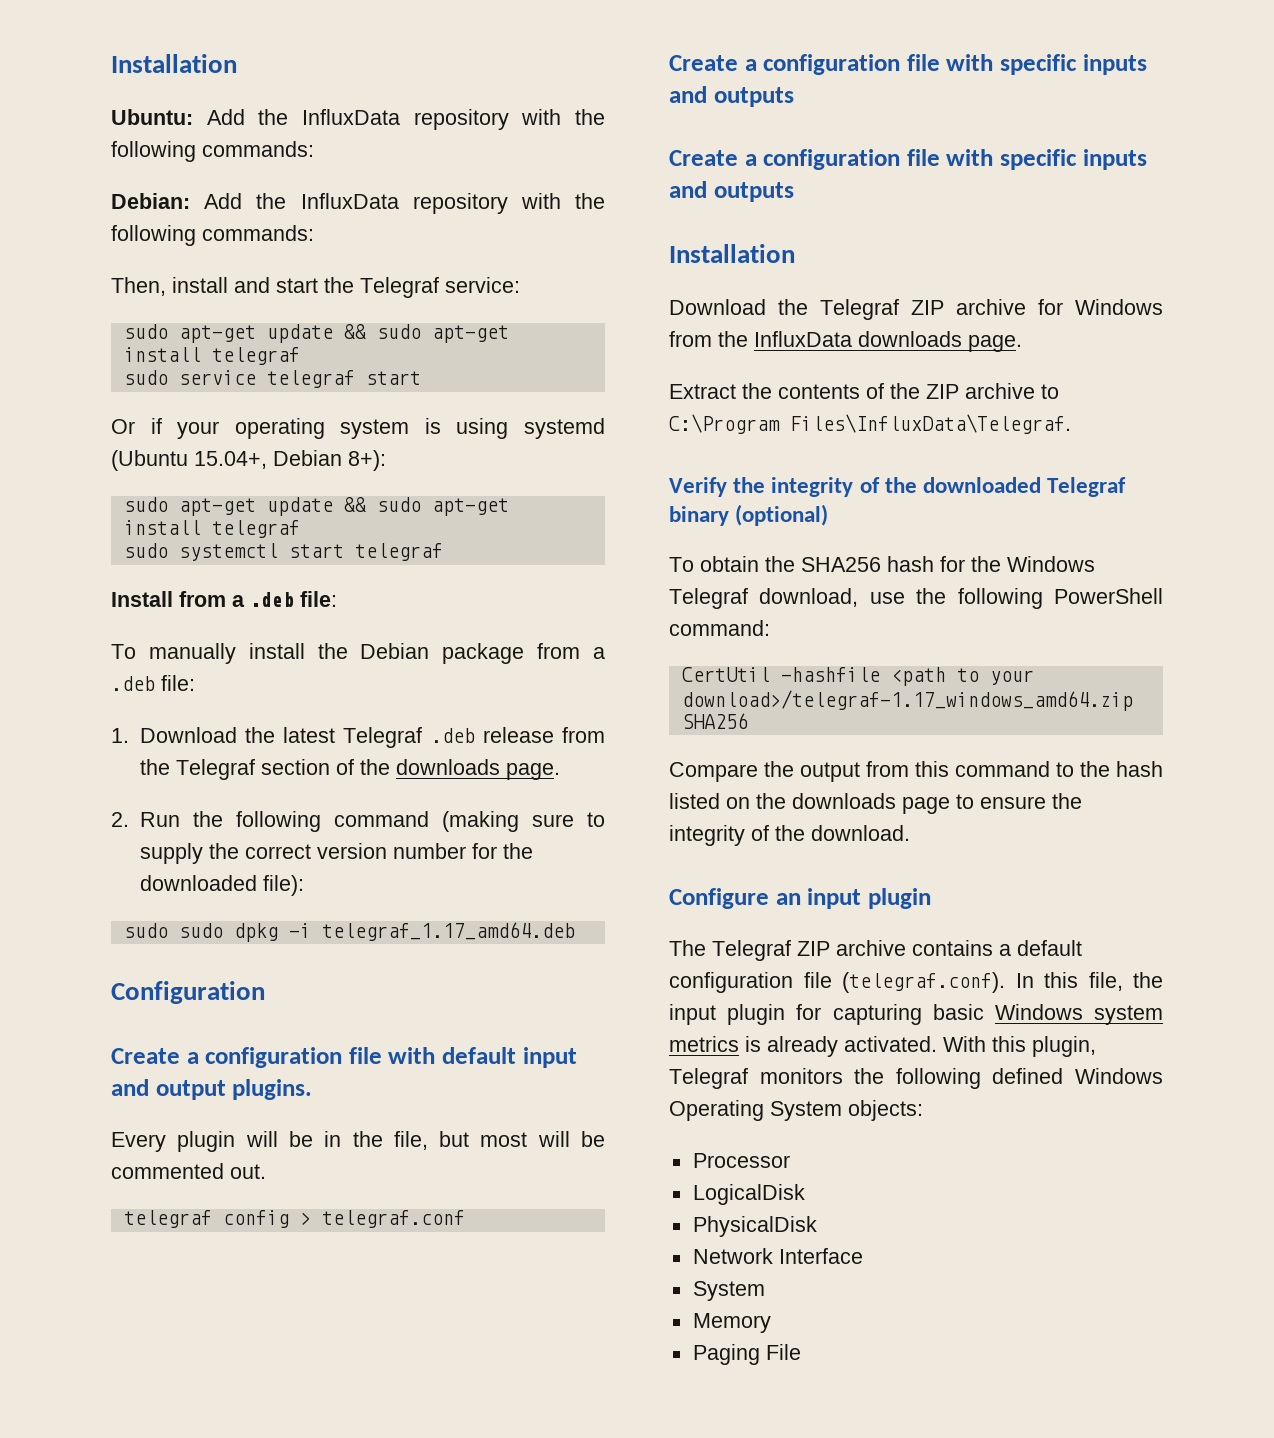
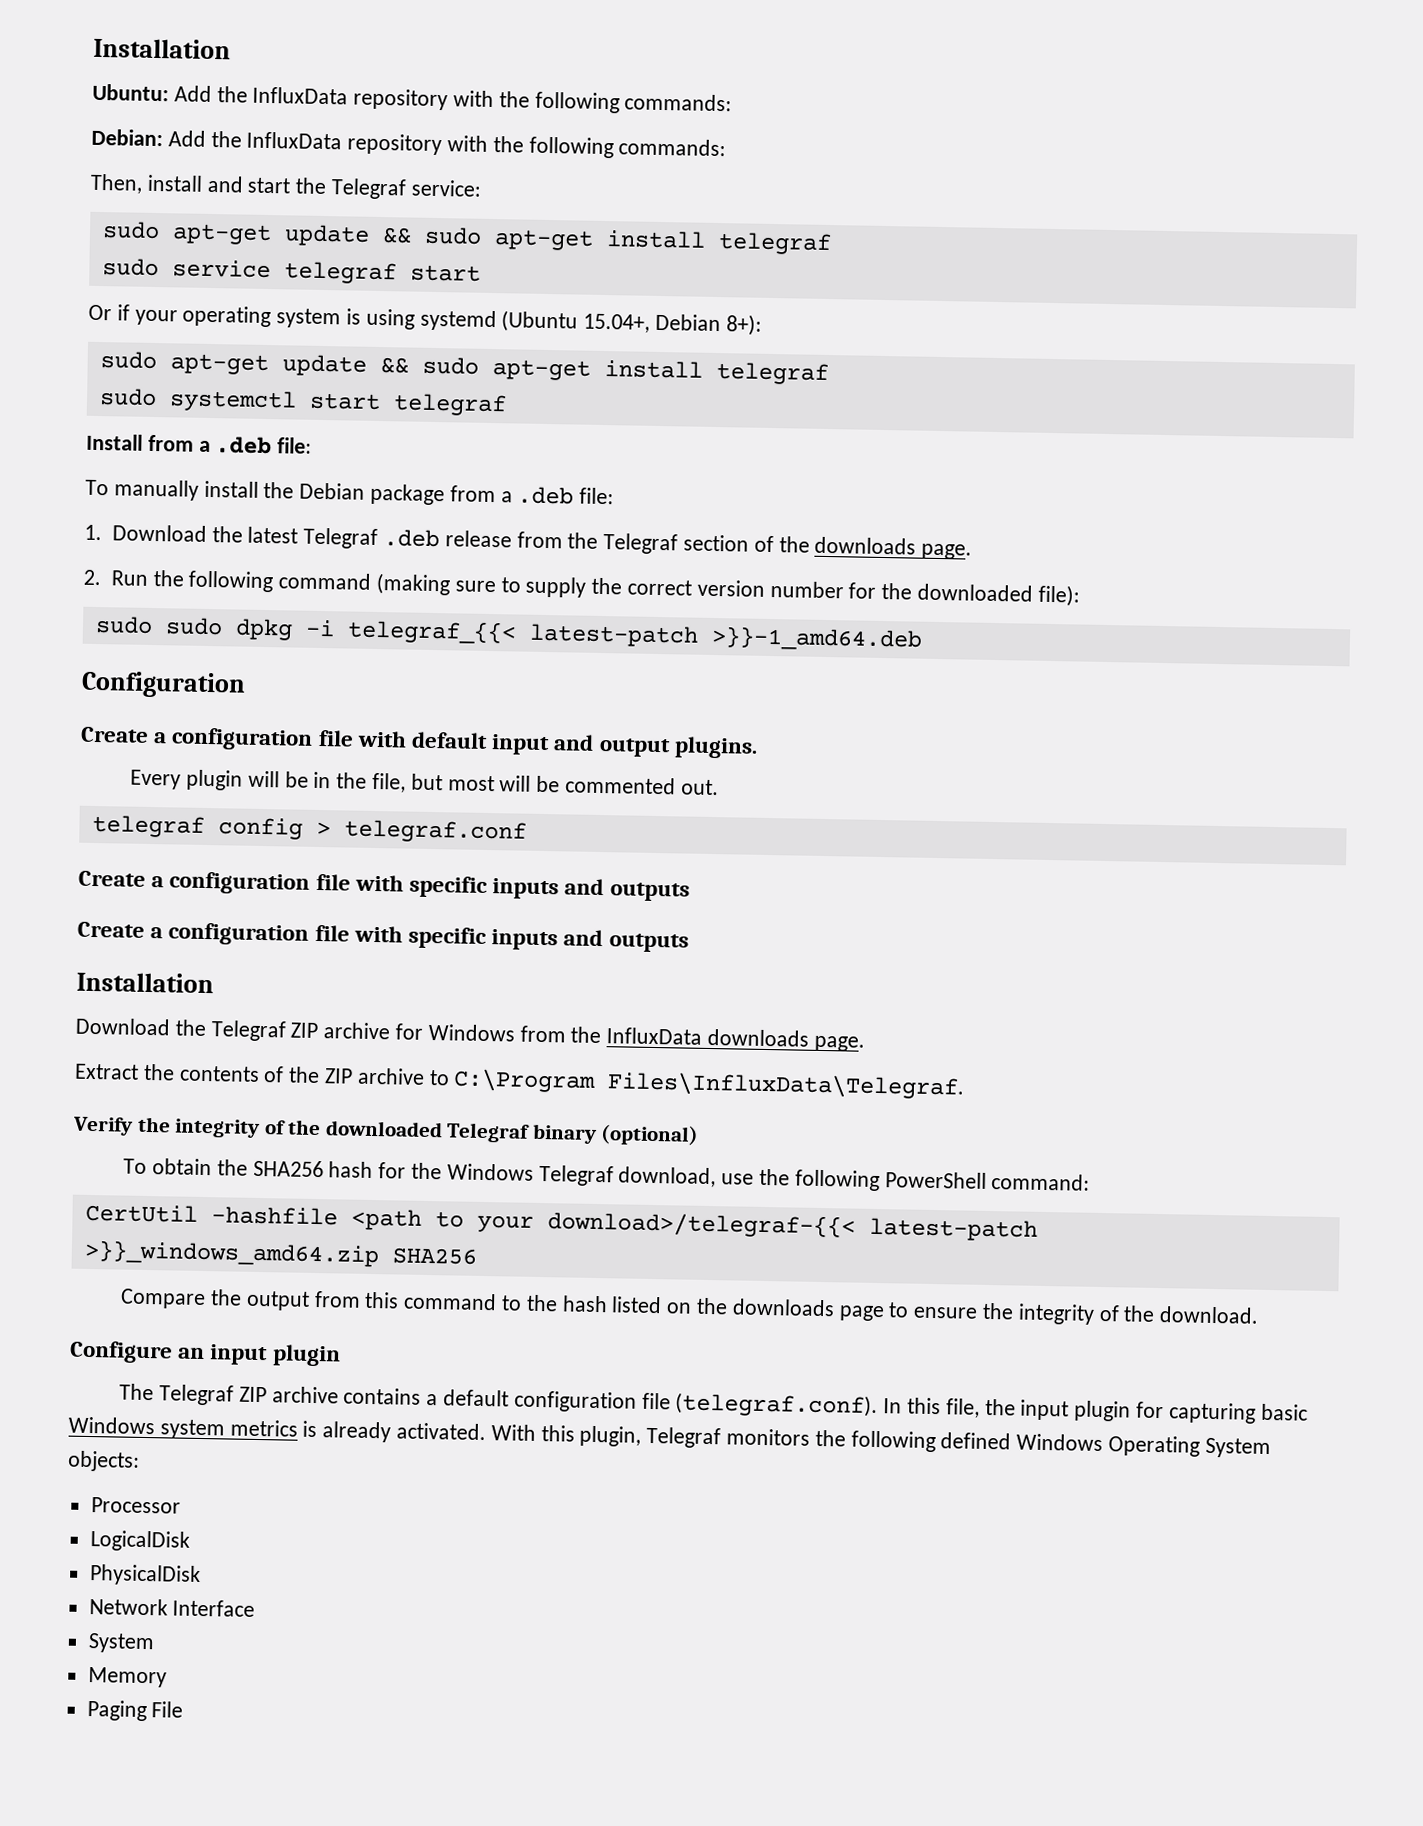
[321,922,575,941] telegraf_1.17_amd64.deb -> [346,619,923,652] telegraf_{{< latest-patch >}}-1_amd64.deb
[681,690,1133,711] download>/telegraf-1.17_windows_amd64.zip -> [546,1211,1038,1242] [83,1239,380,1268] download>/telegraf-{{< latest-patch >}}_windows_amd64.zip

